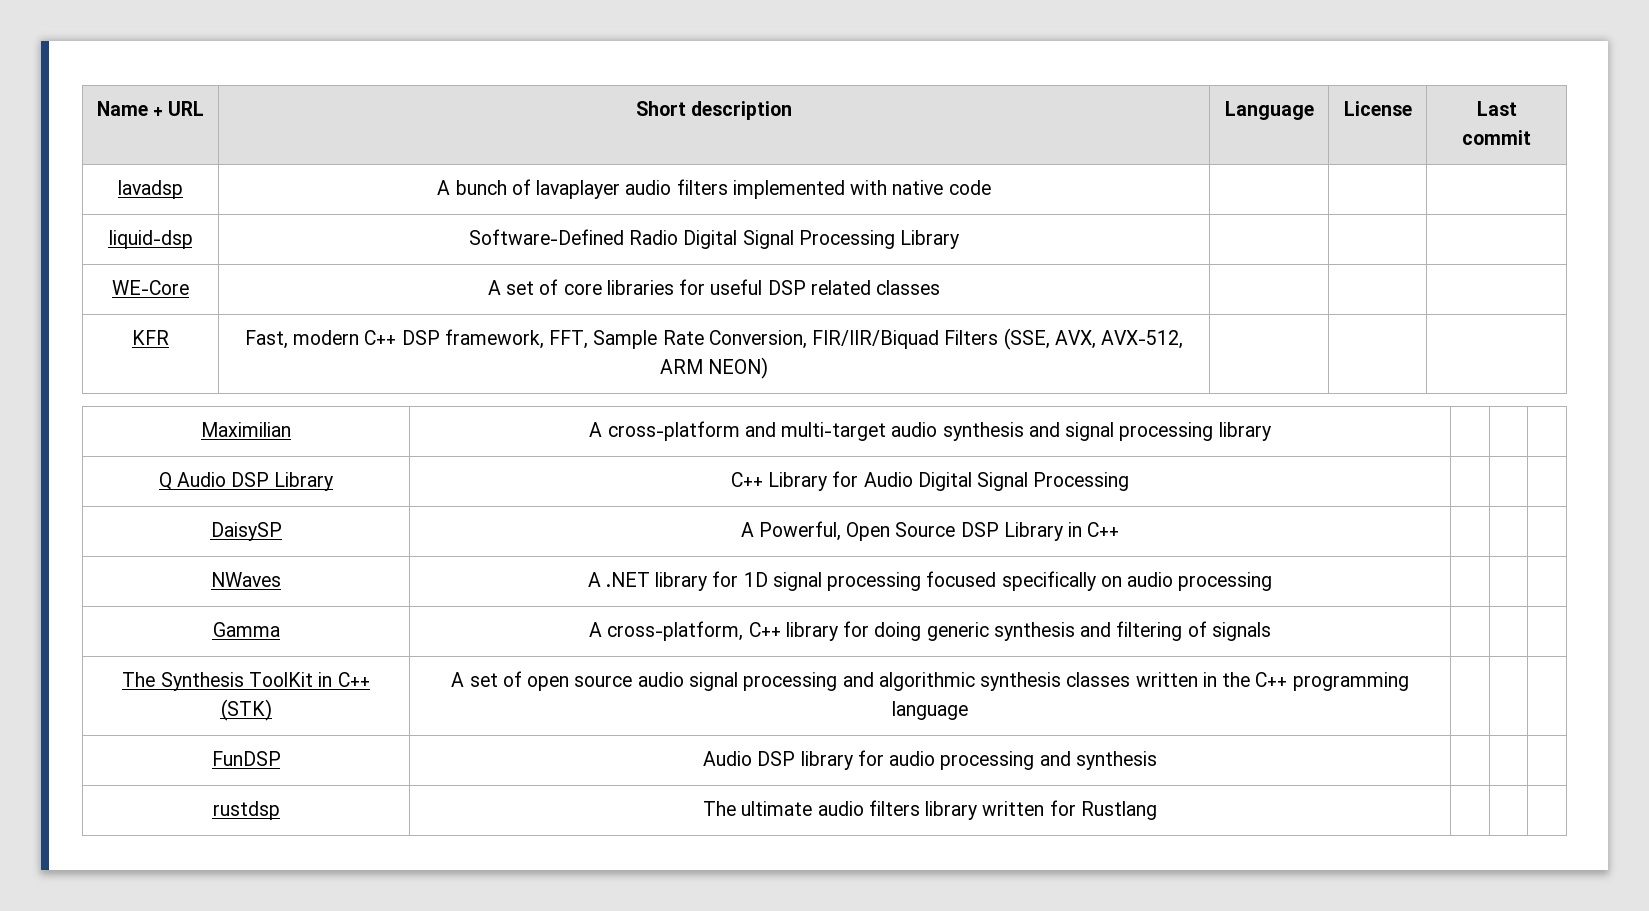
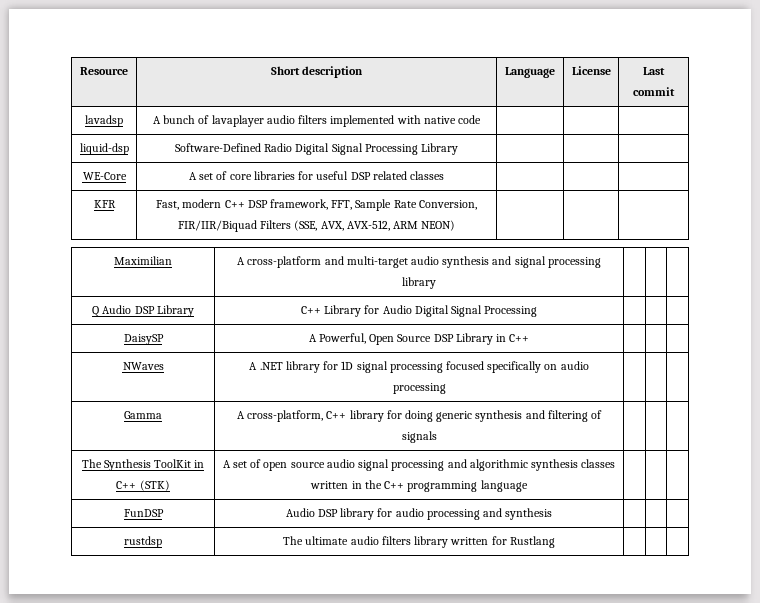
[96,101,205,116] Name + URL -> [80,67,128,75] Resource

